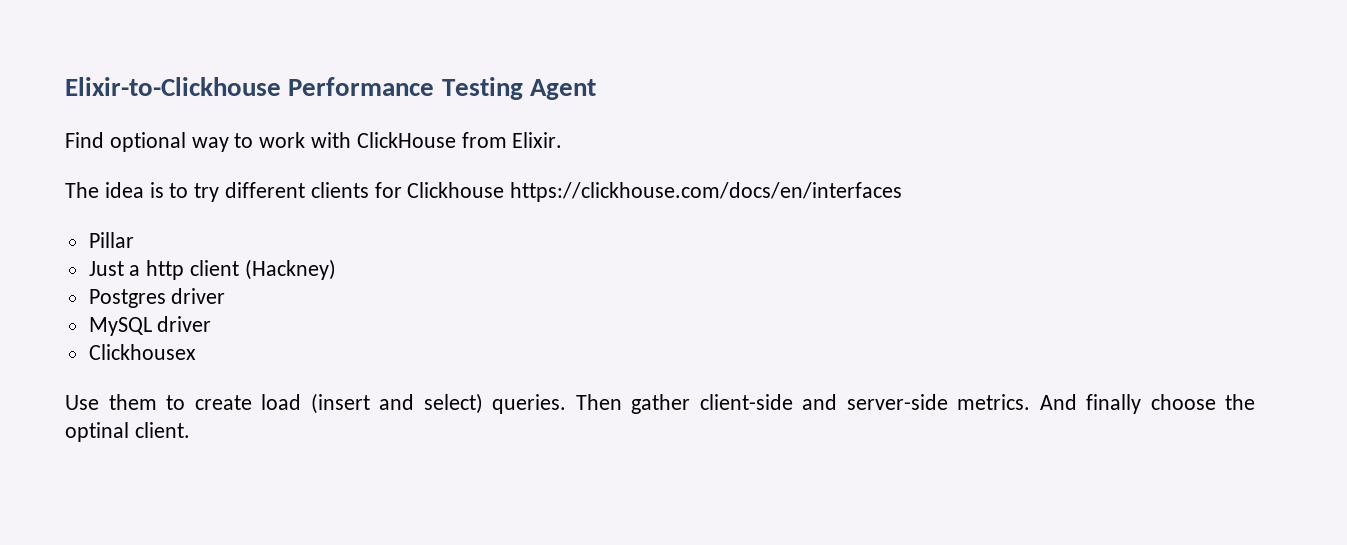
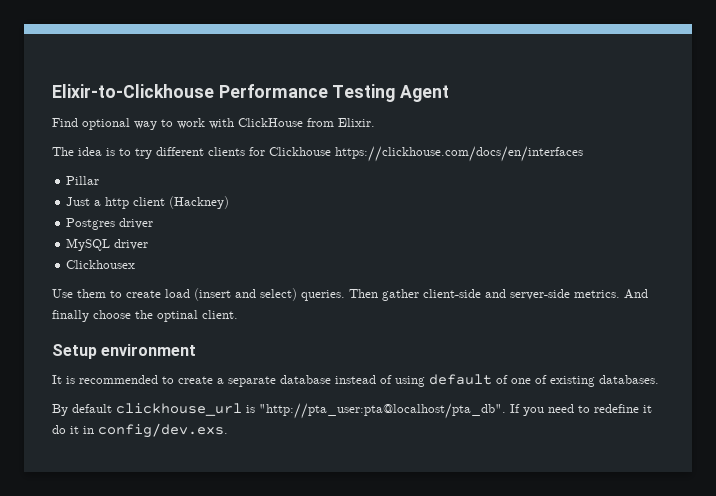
(190, 430) none -> [52,344,197,359] [52,374,659,387] [52,403,652,419] [52,423,228,438] // Setup environment // It is recommended to create a separate database instead of using default of one of existing databases. // By default clickhouse_url is "http://pta_user:pta@localhost/pta_db". If you need to redefine it do it in config/dev.exs.

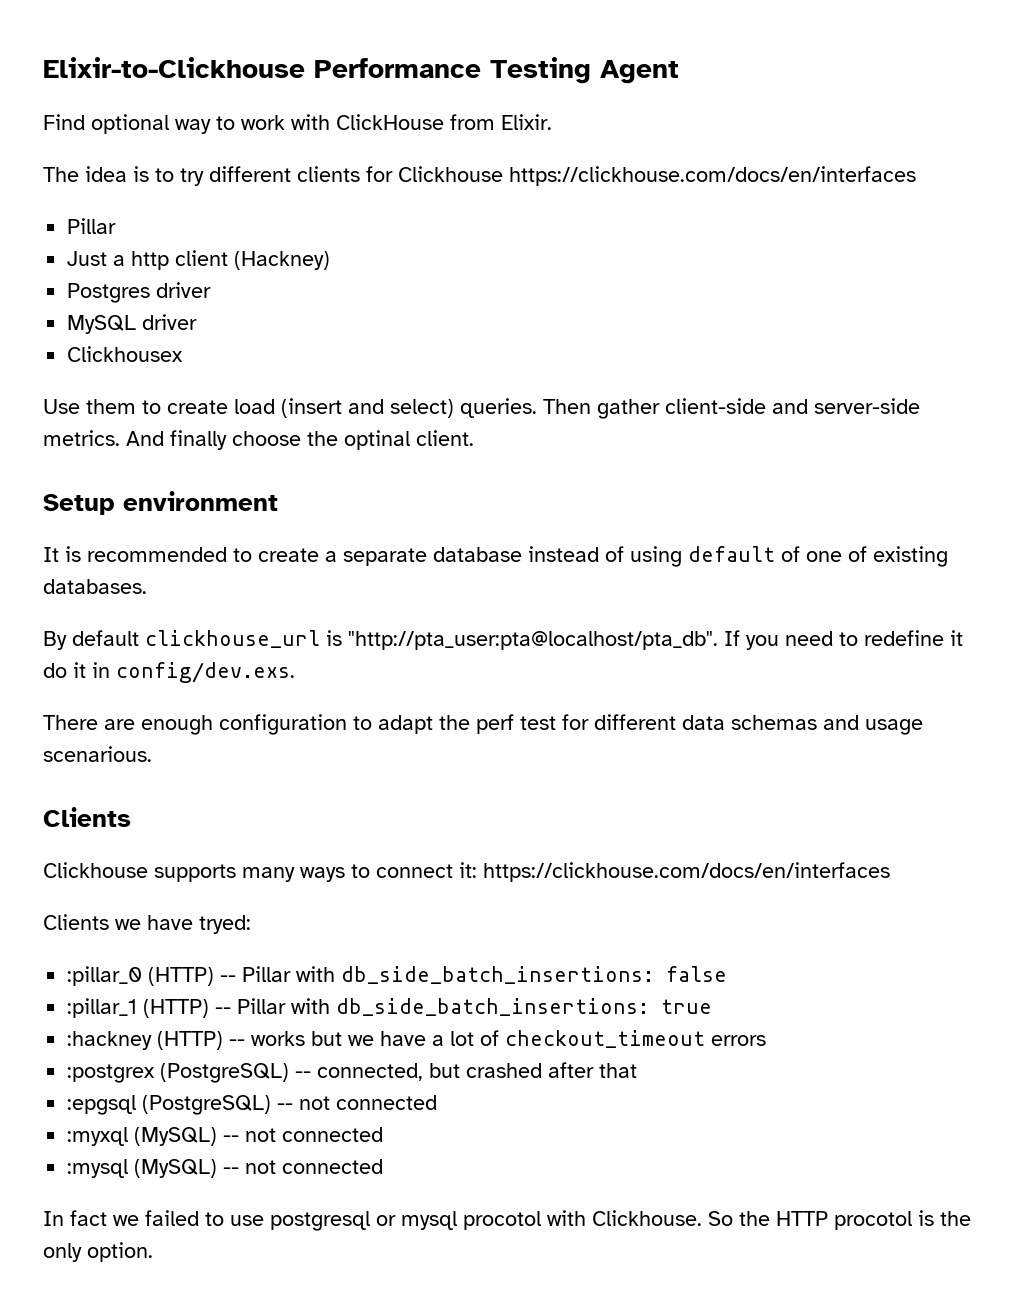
(228, 430) none -> [43,714,923,735] [43,746,152,762] [43,807,131,827] [43,862,890,882] [43,914,251,934] [67,966,728,986] [67,998,713,1018] [67,1030,767,1050] [67,1062,638,1083] [67,1095,438,1115] [67,1127,384,1146] [67,1159,384,1178] [43,1210,971,1231] [43,1242,153,1262] // There are enough configuration to adapt the perf test for different data schemas and usage scenarious. // Clients // Clickhouse supports many ways to connect it: https://clickhouse.com/docs/en/interfaces // Clients we have tryed: // :pillar_0 (HTTP) -- Pillar with db_side_batch_insertions: false // :pillar_1 (HTTP) -- Pillar with db_side_batch_insertions: true // :hackney (HTTP) -- works but we have a lot of checkout_timeout errors // :postgrex (PostgreSQL) -- connected, but crashed after that // :epgsql (PostgreSQL) -- not connected // :myxql (MySQL) -- not connected // :mysql (MySQL) -- not connected // In fact we failed to use postgresql or mysql procotol with Clickhouse. So the HTTP procotol is the only option.

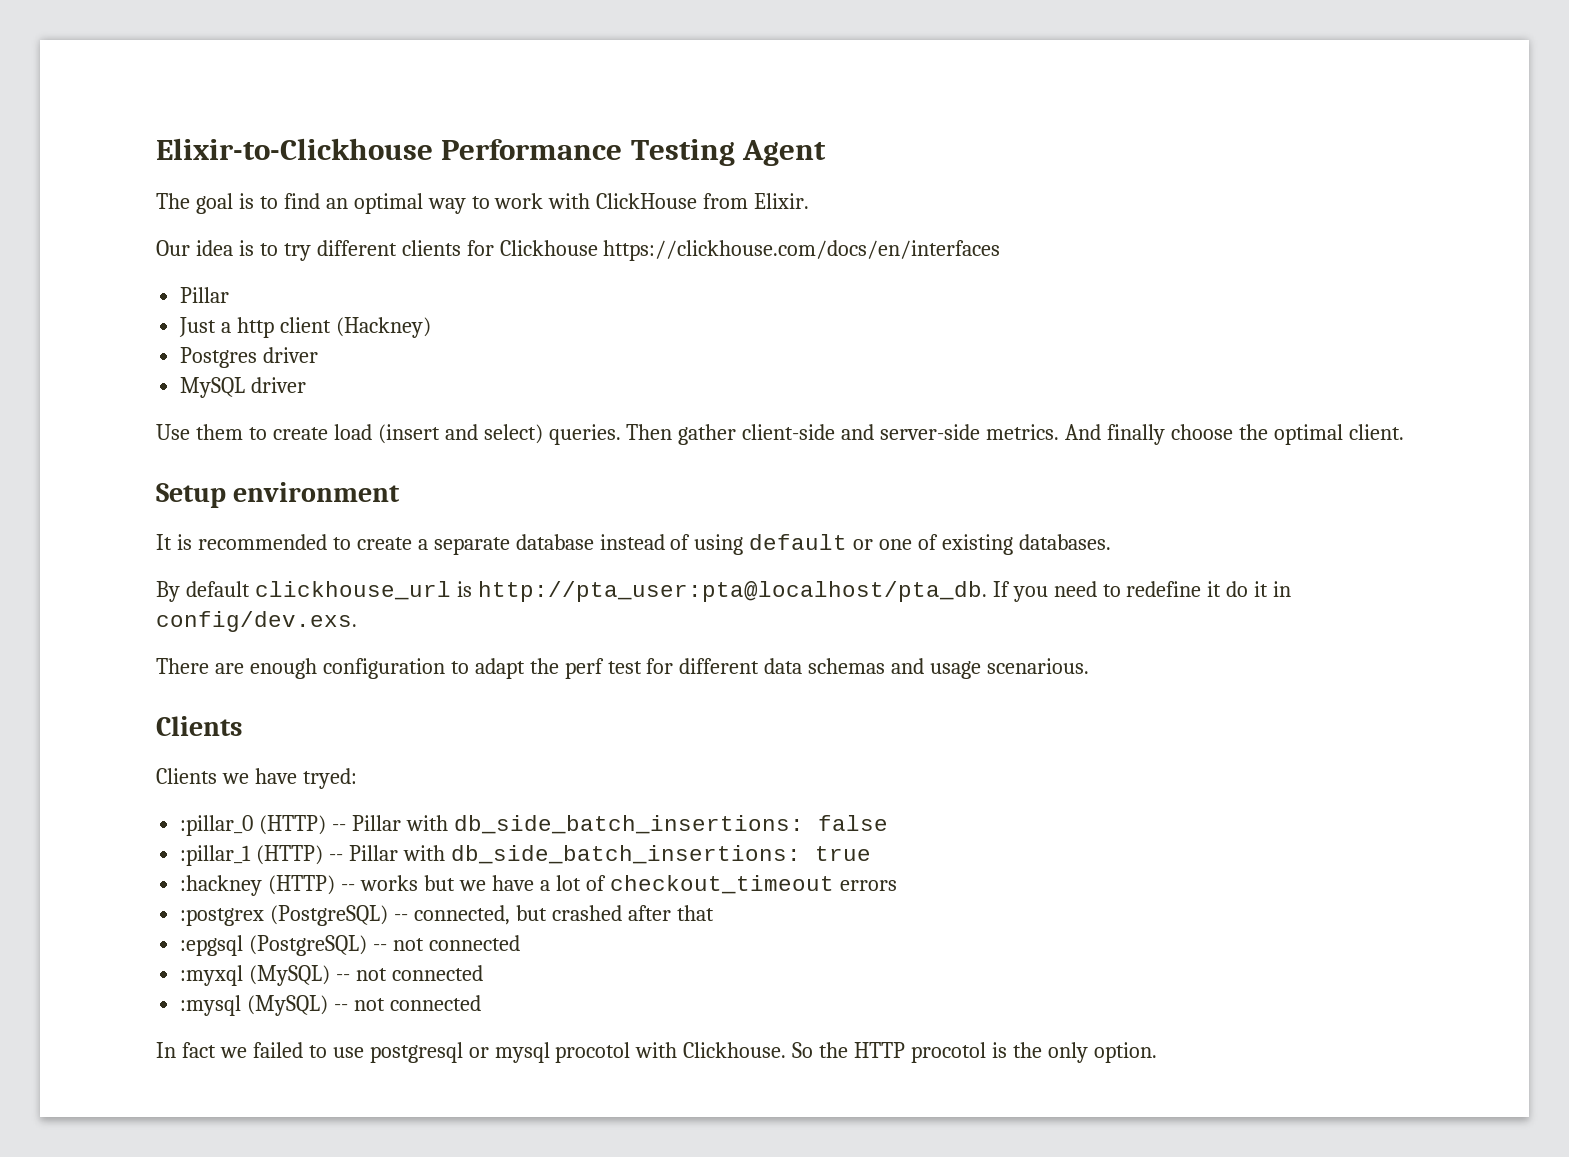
[43,114,169,134] Find optional -> [156,193,423,214] The goal is to find an optimal
[43,167,79,182] The -> [156,240,190,256] Our
[67,346,184,362] // Clickhousex -> (307, 385) none
[344,430,410,450] optinal -> [1273,424,1343,445] optimal
[781,546,800,562] of -> [853,539,874,550] or
[348,631,718,650] "http://pta_user:pta@localhost/pta_db". -> [477,581,987,602] http://pta_user:pta@localhost/pta_db.
[43,862,890,882] // Clickhouse supports many ways to connect it: https://clickhouse.com/docs/en/interfaces -> (242, 726) none

